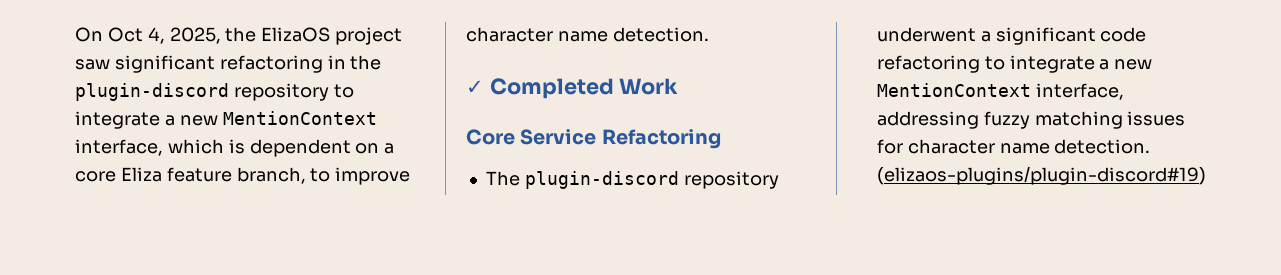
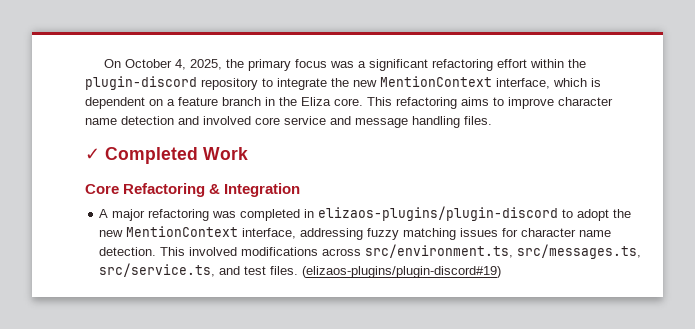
[107,27,143,42] Oct -> [124,59,172,68] October
[261,27,403,45] [75,55,346,73] ElizaOS project saw significant refactoring in -> [247,59,564,71] primary focus was a significant refactoring effort within
[164,115,175,126] a -> [331,78,349,87] the
[75,167,411,185] [466,27,709,42] core Eliza feature branch, to improve character name detection. -> [178,97,613,109] [85,116,492,128] feature branch in the Eliza core. This refactoring aims to improve character name detection and involved core service and message handling files.
[520,129,597,145] Service -> (119, 189) none
[485,171,779,189] [876,27,1147,45] [876,55,1110,73] // The plugin-discord repository underwent a significant code refactoring to integrate a -> [209,183,301,197] [99,206,632,221] & Integration // A major refactoring was completed in elizaos-plugins/plugin-discord to adopt the
(1151, 146) none -> [160,244,642,259] [99,263,299,277] This involved modifications across src/environment.ts, src/messages.ts, src/service.ts, and test files.

